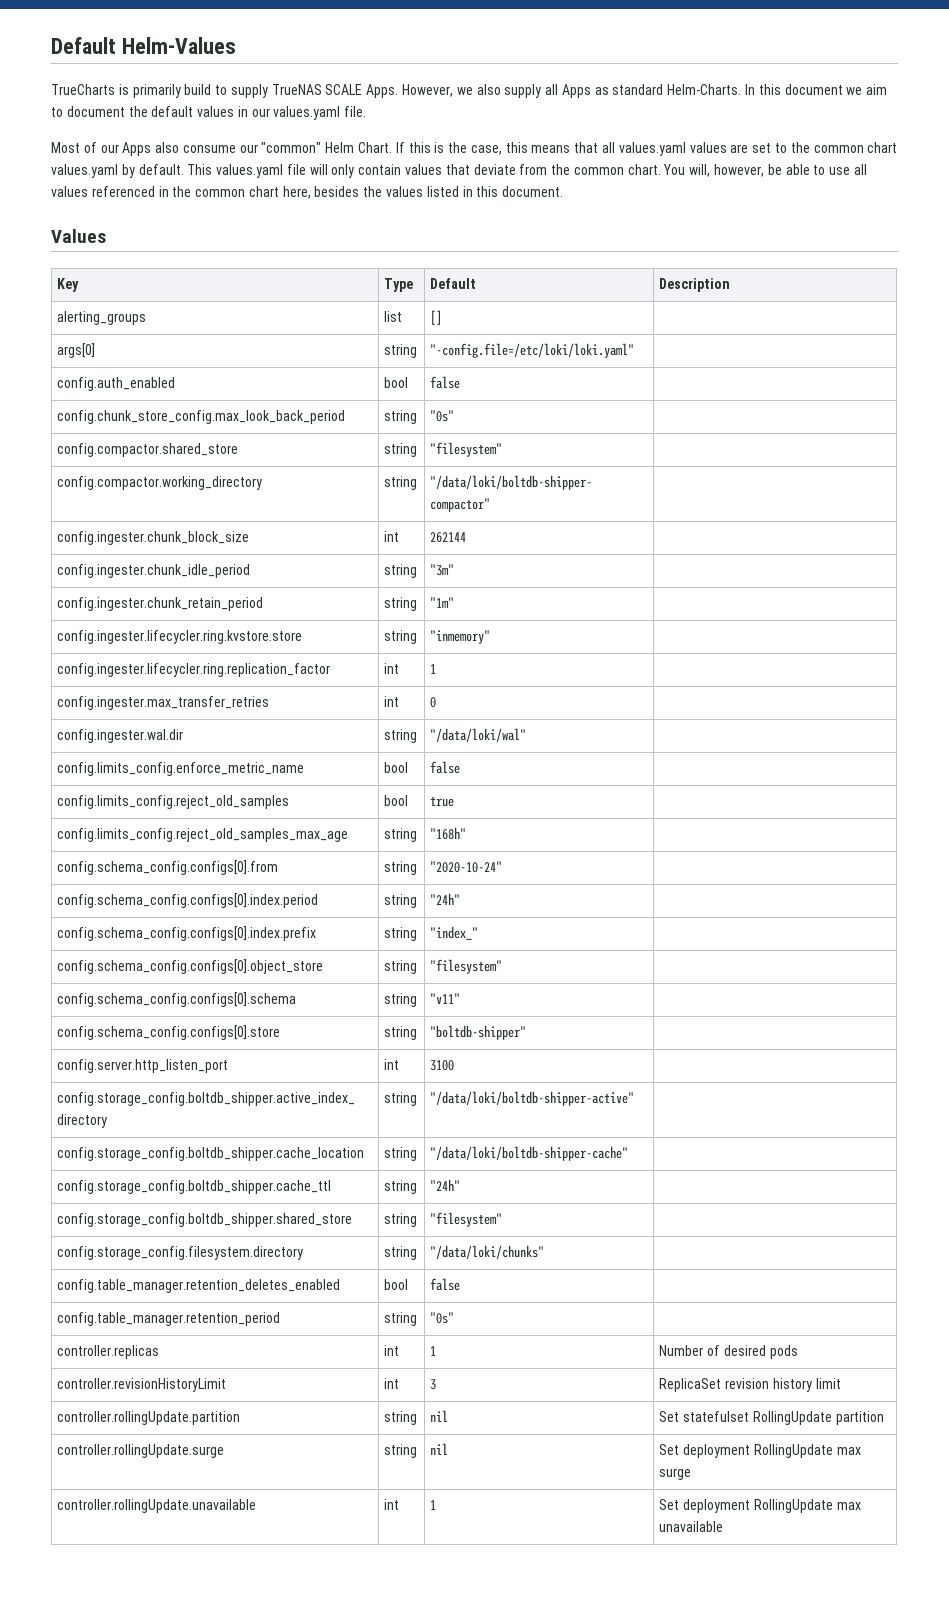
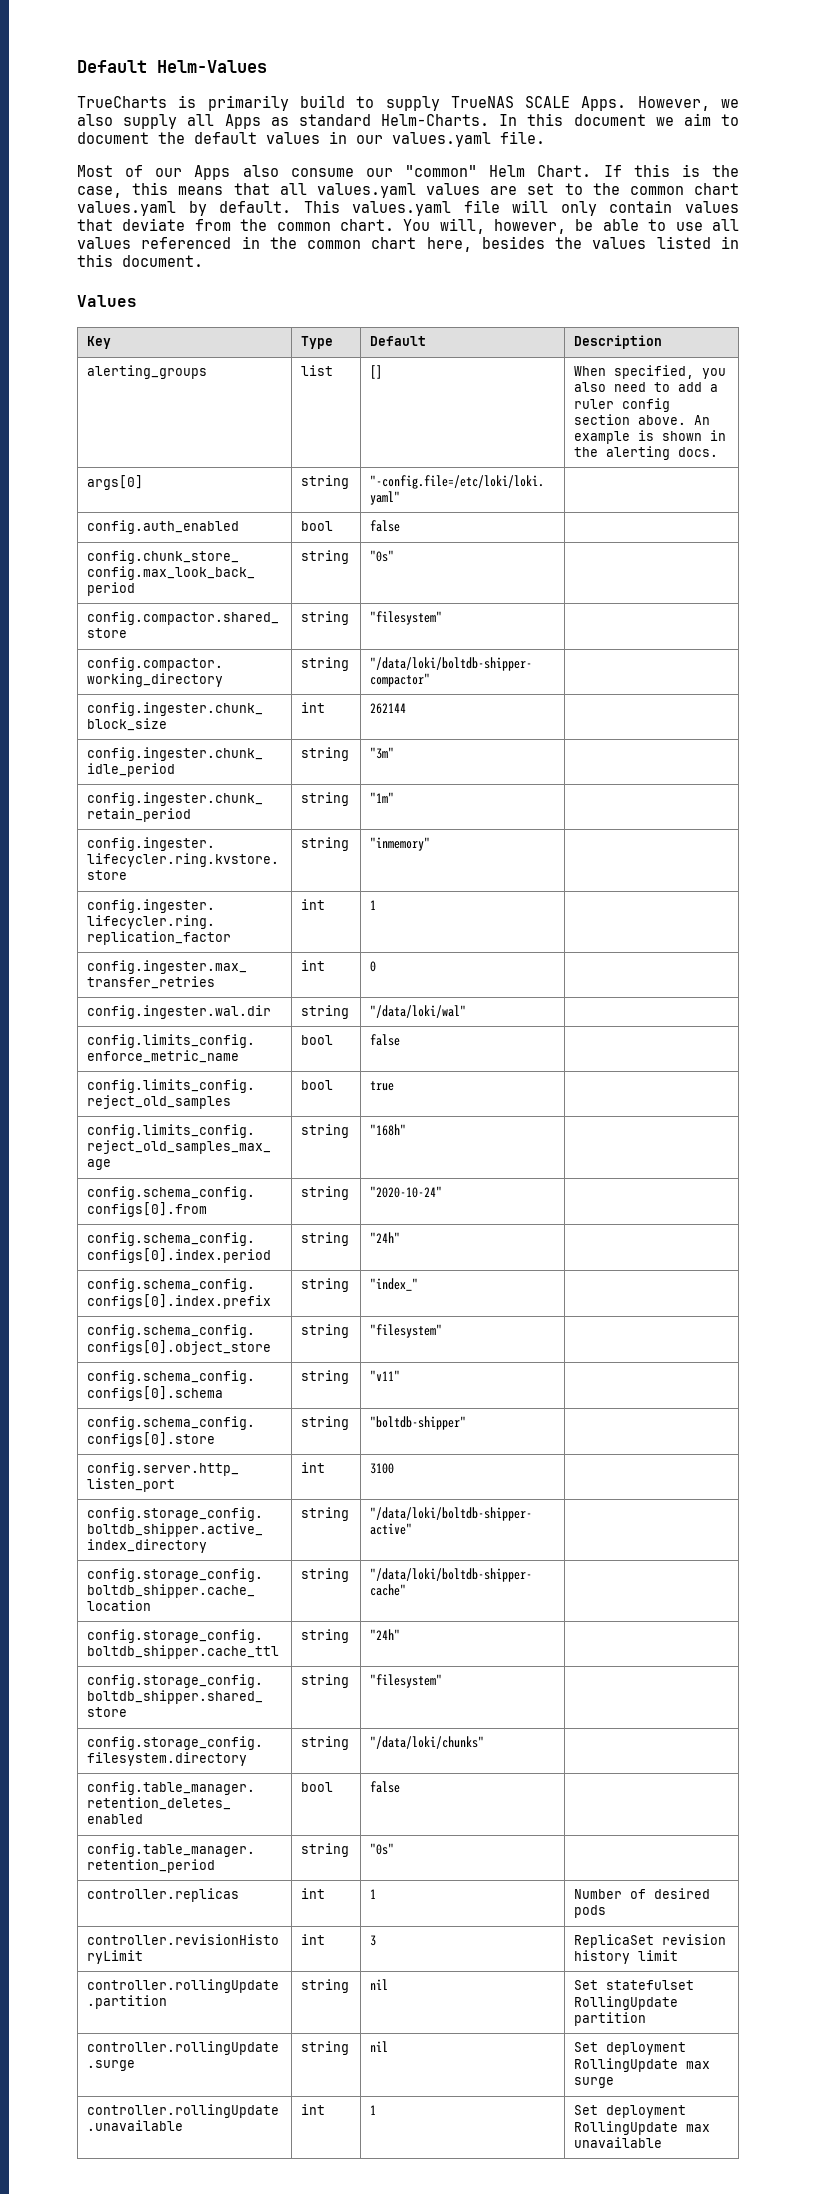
(443, 317) none -> [573,365,726,379] [573,382,718,392] [573,398,670,412] [573,414,710,425] [573,430,726,444] [573,446,718,460] When specified, you also need to add a ruler config section above. An example is shown in the alerting docs.

